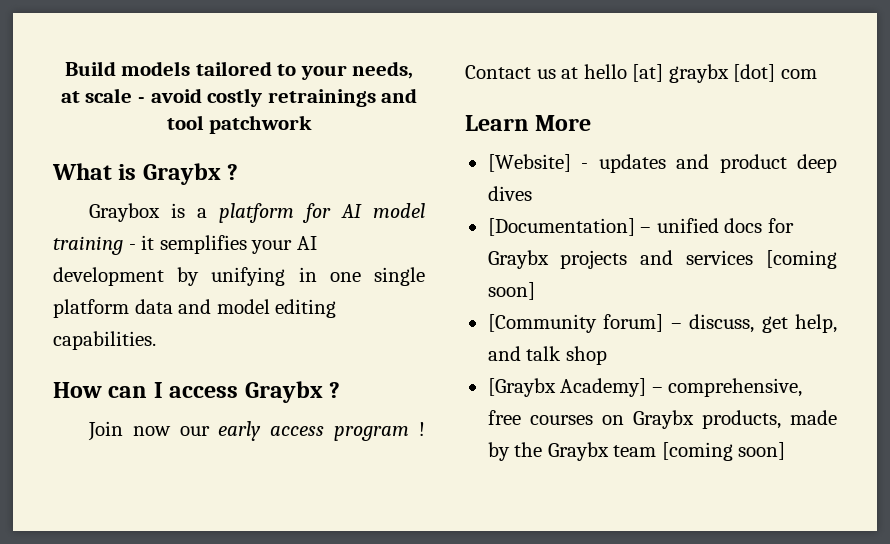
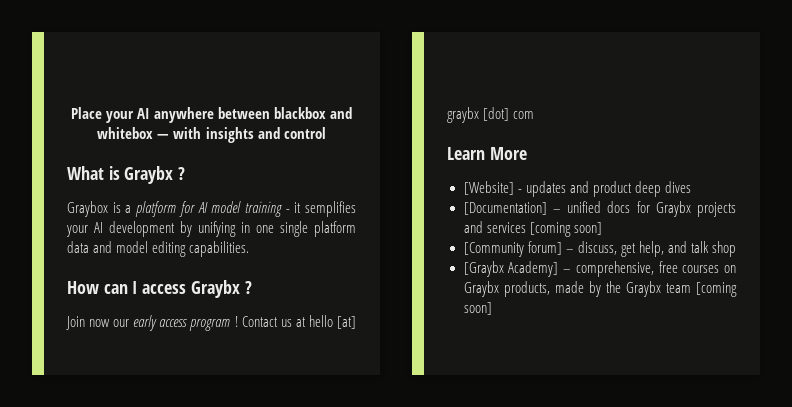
[64,61,414,80] [60,88,418,107] [166,115,313,134] Build models tailored to your needs, at scale - avoid costly retrainings and tool patchwork -> [70,107,353,123] [97,127,326,143] Place your AI anywhere between blackbox and whitebox — with insights and control

